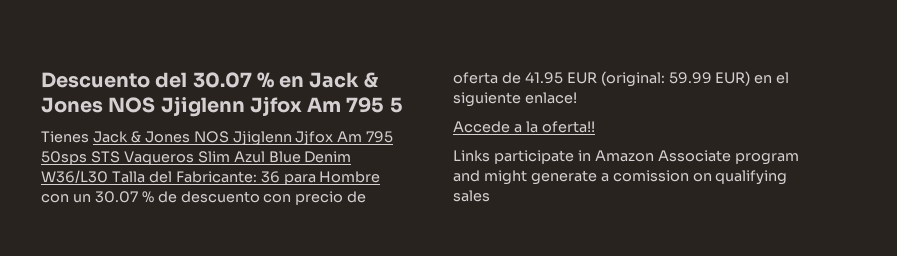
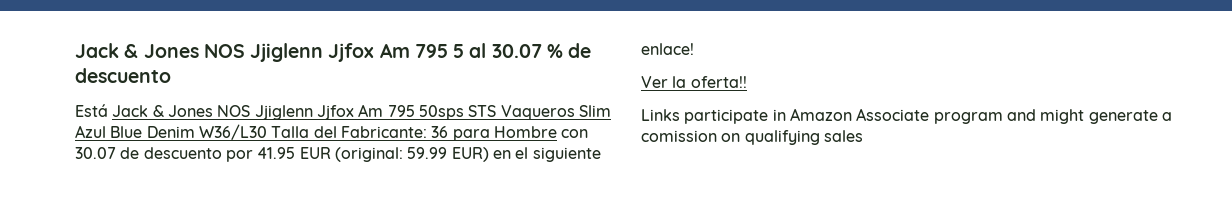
[41,72,305,88] Descuento del 30.07 % en -> (75, 50) none
[41,131,89,143] // Tienes -> [469,43,592,58] [75,68,171,83] [75,104,108,117] al 30.07 % de descuento // Está
[72,191,367,205] [453,72,521,84] un 30.07 % de descuento con precio de oferta de -> [75,147,253,162] 30.07 de descuento por
[453,121,522,133] Accede a -> [641,76,668,88] Ver

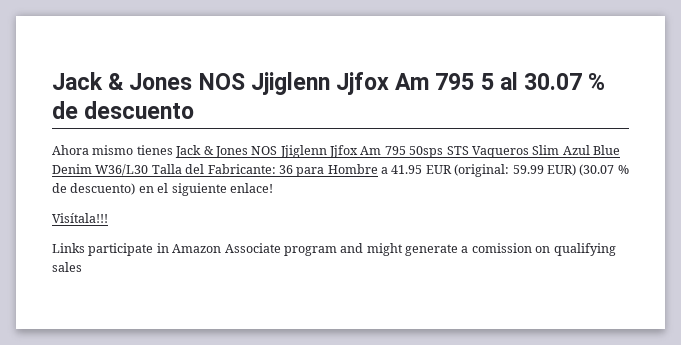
[75,104,108,117] Está -> [52,145,173,155] Ahora mismo tienes
[561,129,589,138] [75,147,253,162] con 30.07 de descuento por -> [381,167,388,174] a
(489, 154) none -> [579,164,629,176] [52,183,136,195] (30.07 % de descuento)
[641,76,747,88] Ver la oferta!! -> [52,213,108,223] Visítala!!!

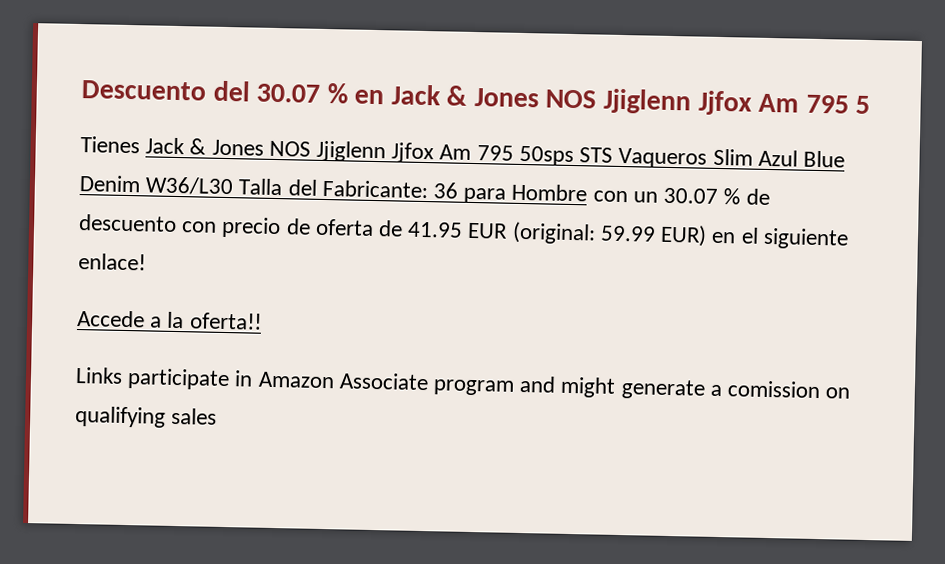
(52, 81) none -> [81,80,385,105] Descuento del 30.07 % en
[499,72,606,90] [52,101,195,119] [52,145,173,155] al 30.07 % de descuento // Ahora mismo tienes -> [80,136,140,154] // Tienes
[381,167,388,174] a -> [592,187,770,205] [78,214,404,239] con un 30.07 % de descuento con precio de oferta de
[579,164,629,176] [52,183,136,195] (30.07 % de descuento) -> (708, 235) none
[52,213,108,223] Visítala!!! -> [77,310,262,330] Accede a la oferta!!

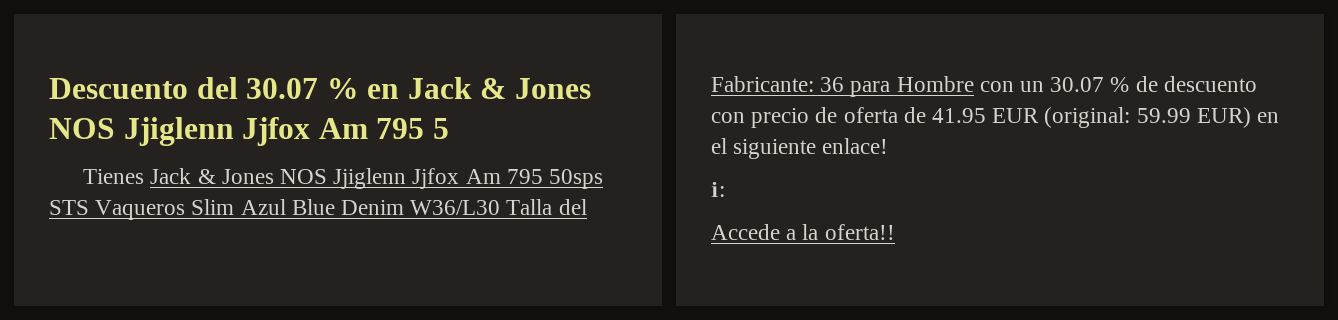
(146, 262) none -> [711,182,725,197] // ℹ:
[75,366,851,400] [75,405,218,428] // Links participate in Amazon Associate program and might generate a comission on qualifying sales -> (895, 232) none

